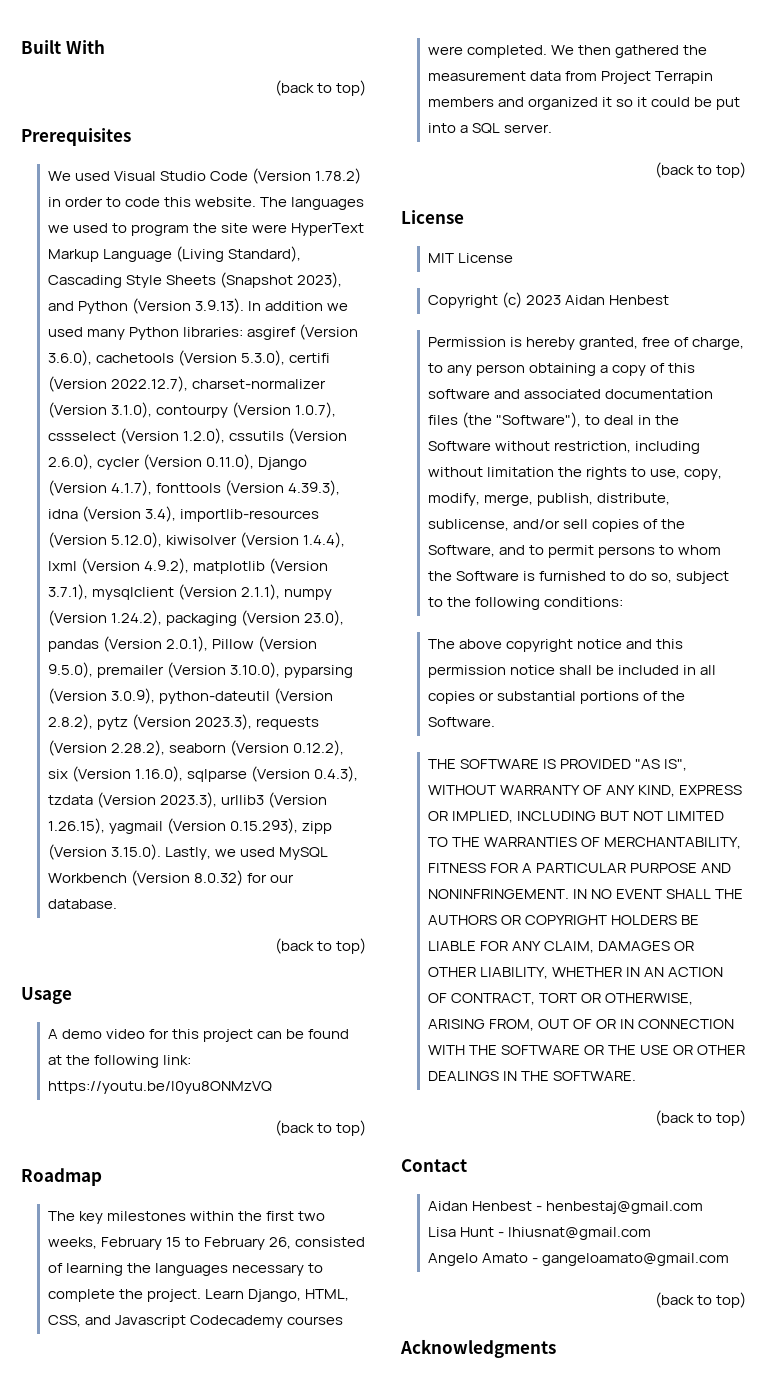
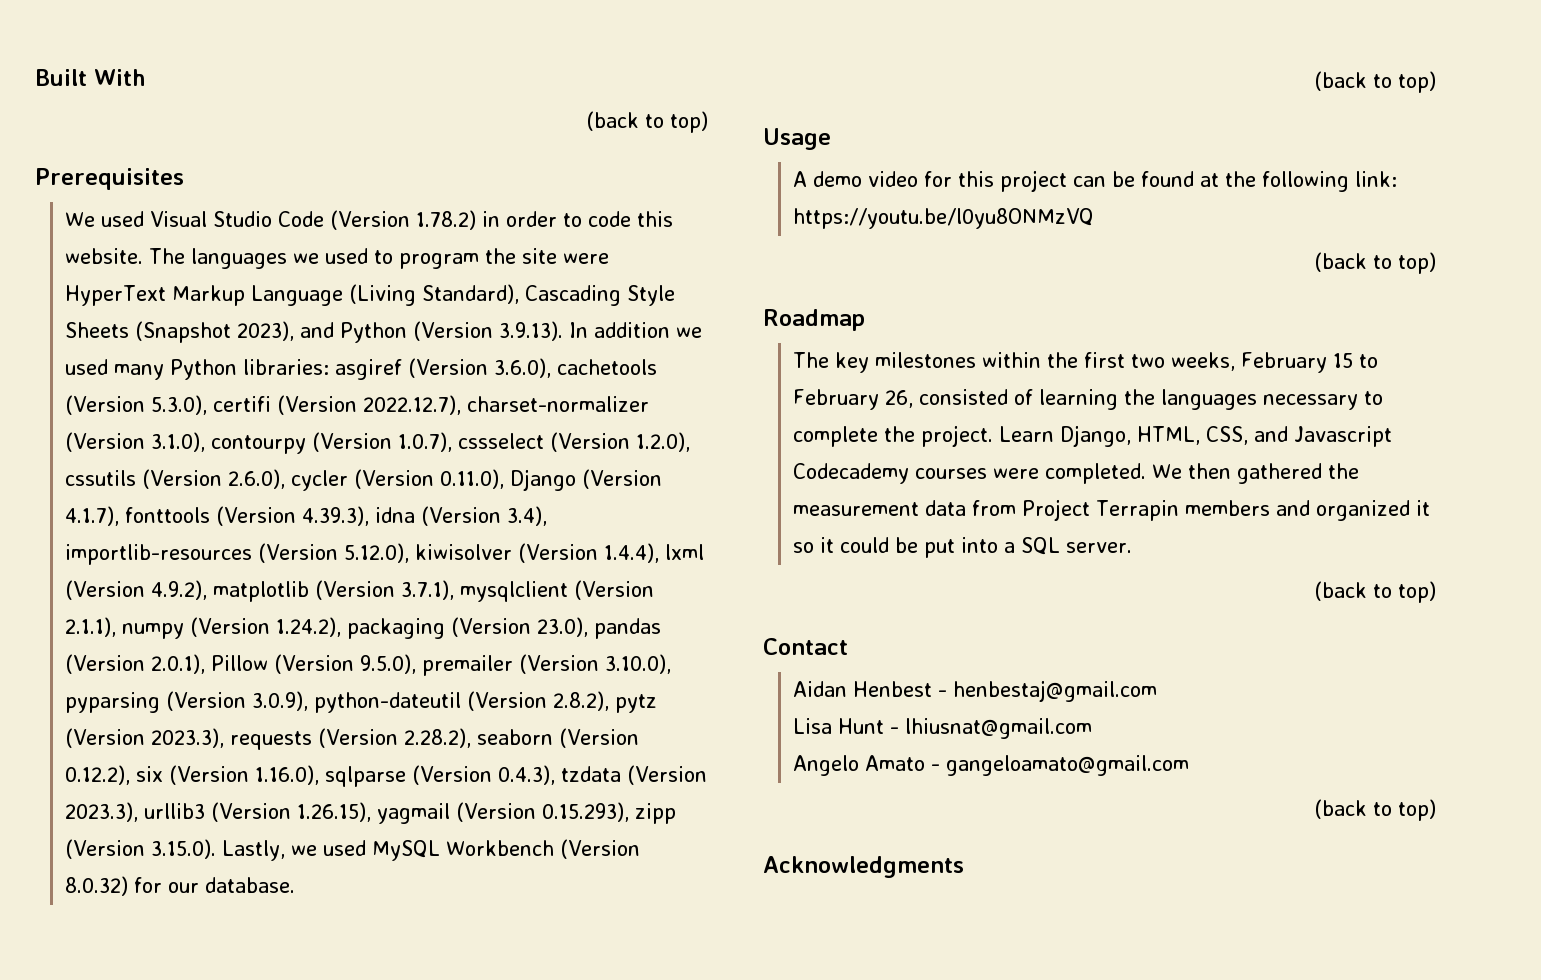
[401,210,464,224] [427,253,513,263] [427,292,670,308] [427,337,745,350] [427,363,696,376] [427,389,714,399] [427,412,680,428] [427,441,701,454] [427,467,723,480] [427,493,671,506] [427,519,686,532] [427,545,722,558] [427,571,730,584] [427,597,624,610] [427,639,684,652] [427,665,717,678] [427,691,686,704] [427,717,495,727] [427,759,688,771] [427,785,743,797] [427,811,725,823] [427,837,742,849] [427,863,732,873] [427,889,744,899] [427,915,700,925] [427,941,695,953] [427,967,724,979] [427,993,694,1005] [427,1019,735,1031] [427,1045,746,1055] [427,1071,637,1081] [654,1110,746,1126] // License // MIT License // Copyright (c) 2023 Aidan Henbest // Permission is hereby granted, free of charge, to any person obtaining a copy of this software and associated documentation files (the "Software"), to deal in the Software without restriction, including without limitation the rights to use, copy, modify, merge, publish, distribute, sublicense, and/or sell copies of the Software, and to permit persons to whom the Software is furnished to do so, subject to the following conditions: // The above copyright notice and this permission notice shall be included in all copies or substantial portions of the Software. // THE SOFTWARE IS PROVIDED "AS IS", WITHOUT WARRANTY OF ANY KIND, EXPRESS OR IMPLIED, INCLUDING BUT NOT LIMITED TO THE WARRANTIES OF MERCHANTABILITY, FITNESS FOR A PARTICULAR PURPOSE AND NONINFRINGEMENT. IN NO EVENT SHALL THE AUTHORS OR COPYRIGHT HOLDERS BE LIABLE FOR ANY CLAIM, DAMAGES OR OTHER LIABILITY, WHETHER IN AN ACTION OF CONTRACT, TORT OR OTHERWISE, ARISING FROM, OUT OF OR IN CONNECTION WITH THE SOFTWARE OR THE USE OR OTHER DEALINGS IN THE SOFTWARE. // (back to top) -> (1436, 592) none

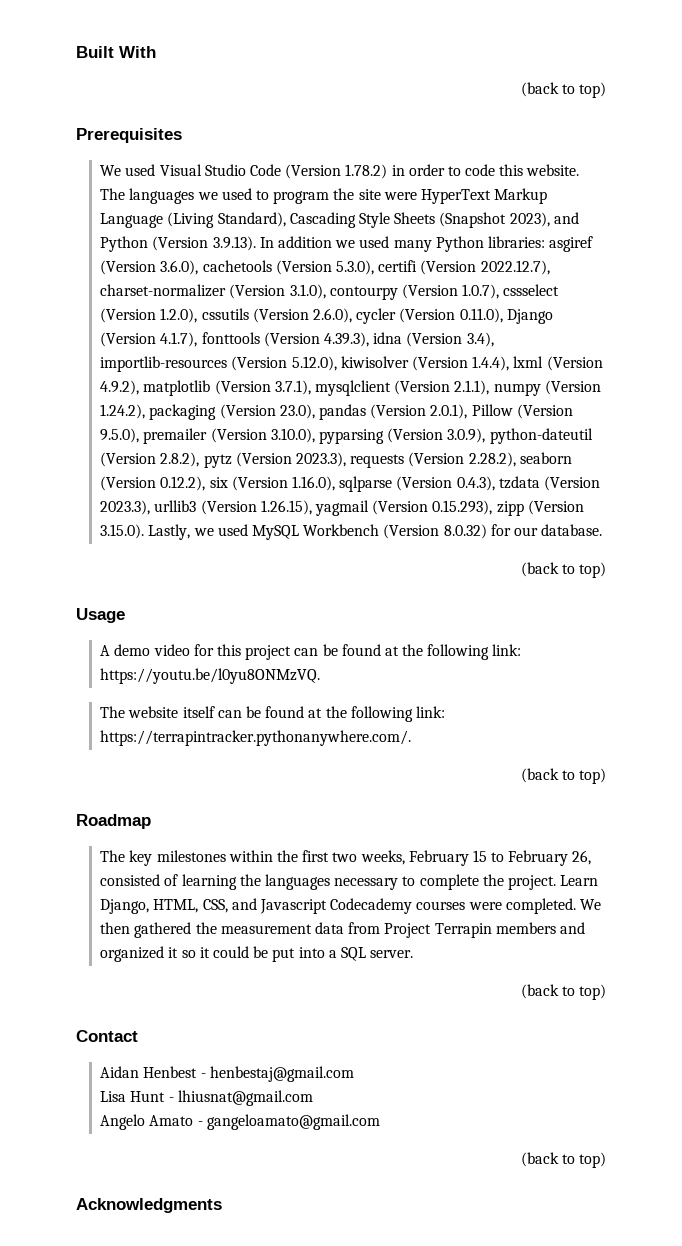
[792,208,1094,229] https://youtu.be/l0yu8ONMzVQ -> [100,668,321,684] [100,706,445,722] [100,730,412,746] https://youtu.be/l0yu8ONMzVQ. // The website itself can be found at the following link: https://terrapintracker.pythonanywhere.com/.

